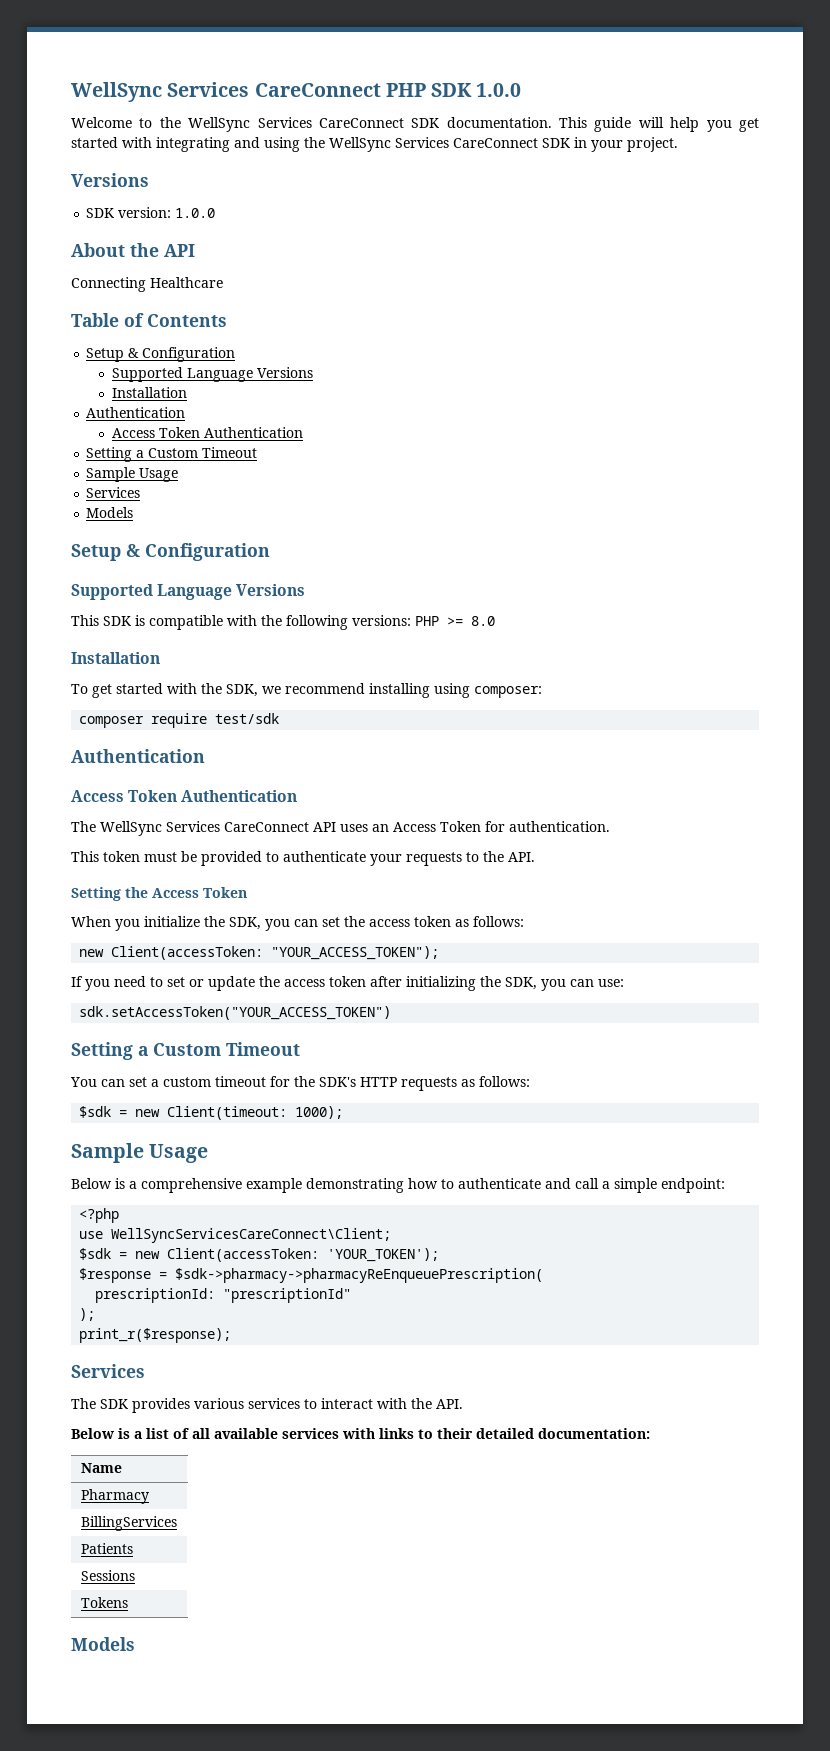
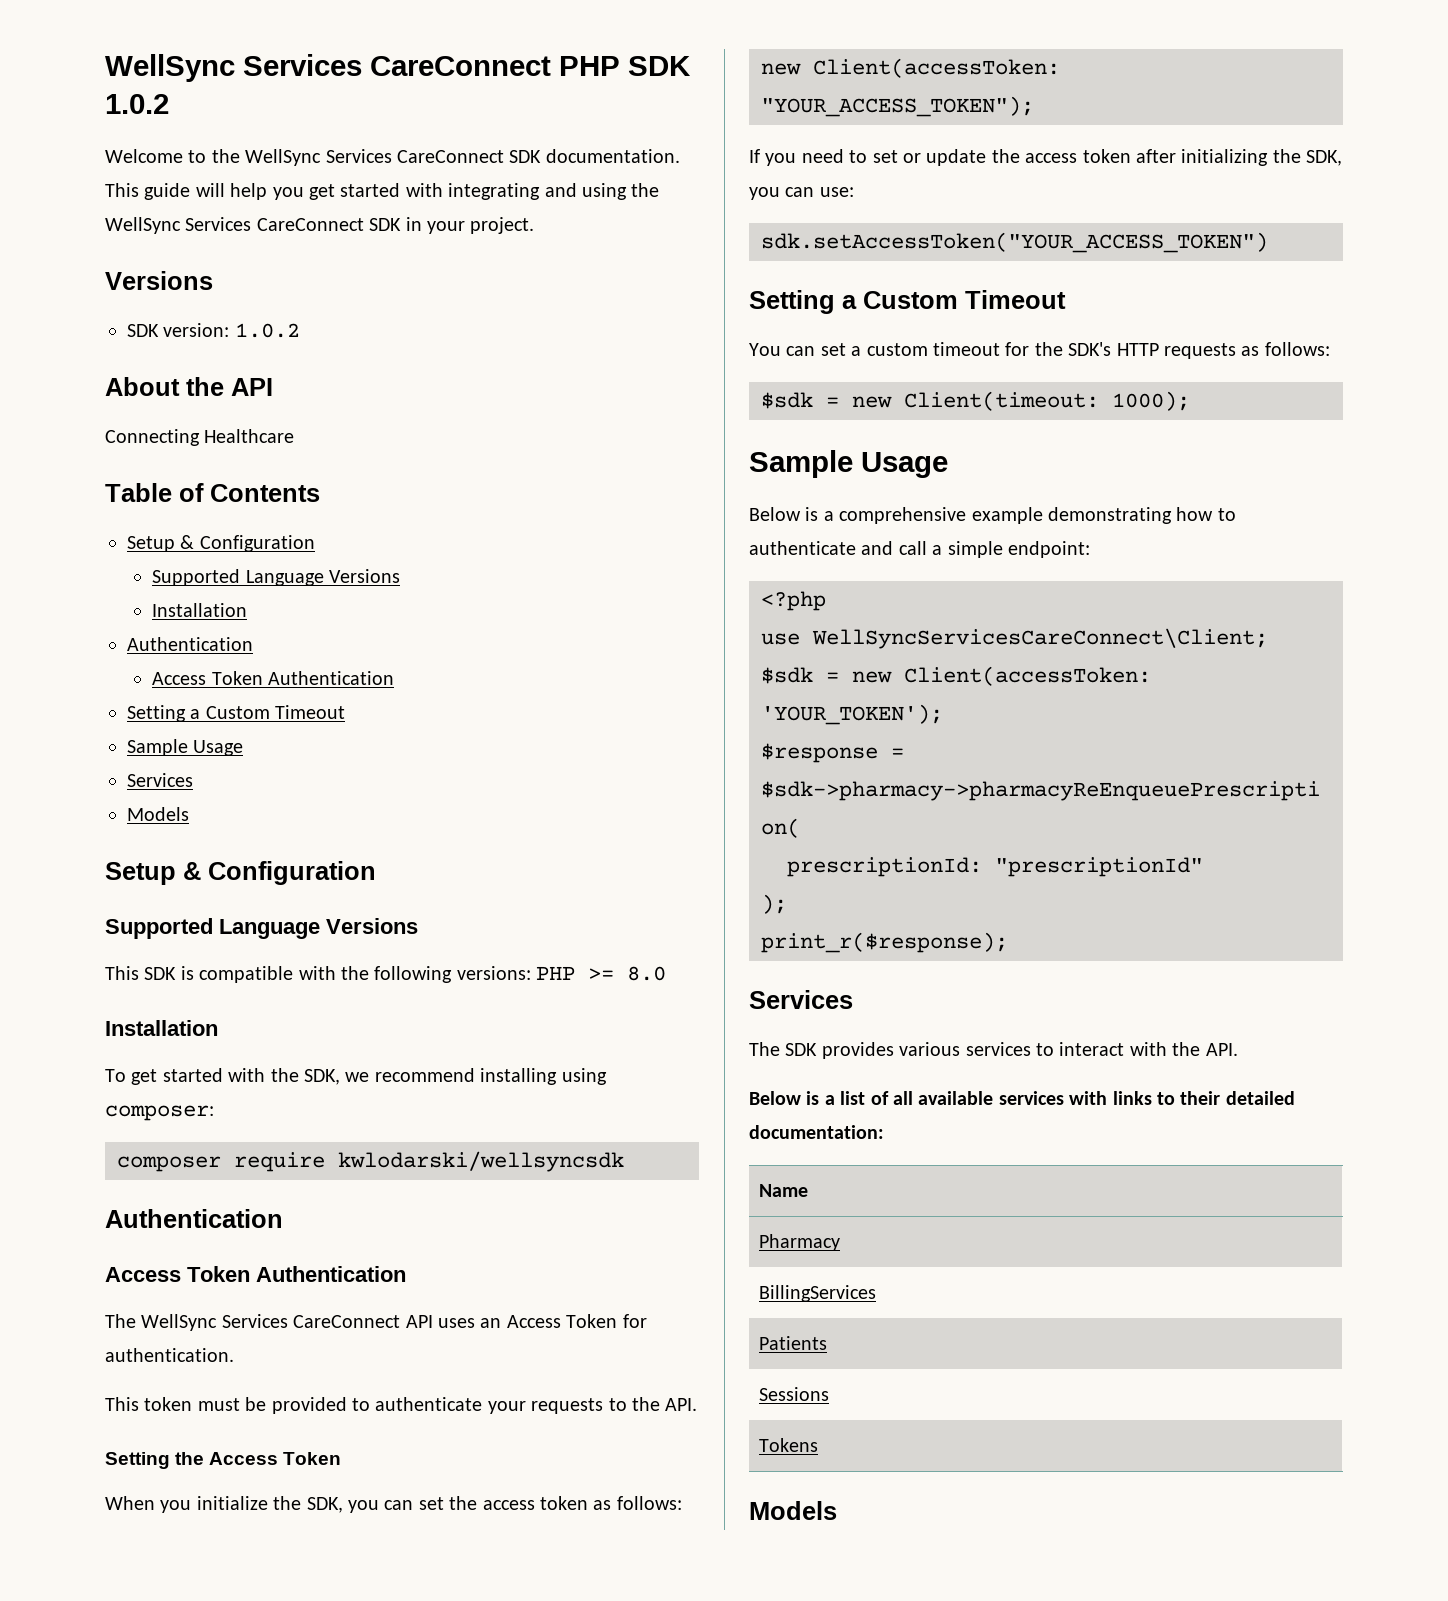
[476,83,522,97] 1.0.0 -> [105,94,169,114] 1.0.2
[175,208,216,218] 1.0.0 -> [234,323,300,338] 1.0.2
[215,713,280,724] test/sdk -> [338,1151,624,1172] kwlodarski/wellsyncsdk

